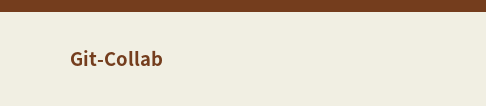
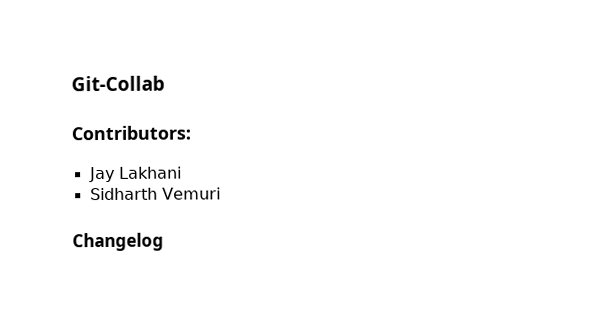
(163, 58) none -> [71,125,191,141] [88,166,182,183] [89,187,221,201] [72,232,164,252] // Contributors: // Jay Lakhani // Sidharth Vemuri // Changelog

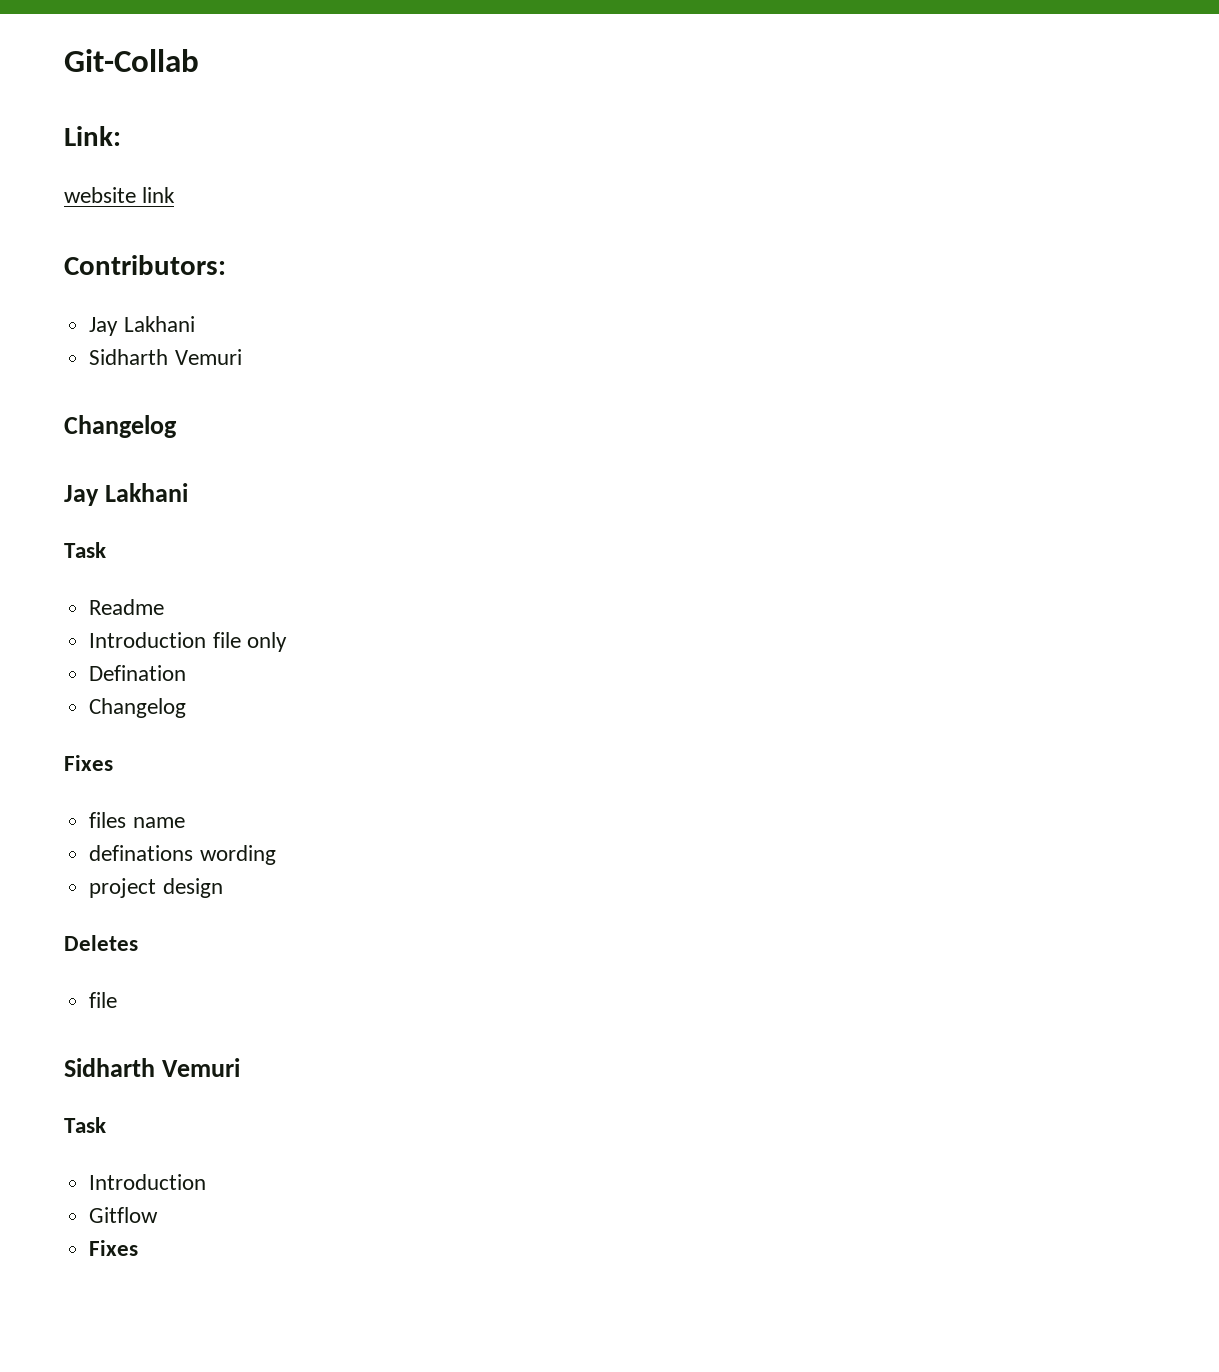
(165, 83) none -> [64,126,121,146] [64,187,176,203] // Link: // website link
(164, 242) none -> [64,483,189,506] [64,542,106,558] [89,599,165,615] [89,632,287,652] [89,665,187,681] [89,698,187,718] [64,755,113,771] [89,812,185,828] [89,845,276,865] [89,878,223,898] [64,935,138,951] [89,992,118,1008] [64,1058,241,1077] [64,1117,106,1133] [89,1174,207,1190] [89,1207,159,1223] [89,1240,139,1256] // Jay Lakhani // Task // Readme // Introduction file only // Defination // Changelog // Fixes // files name // definations wording // project design // Deletes // file // Sidharth Vemuri // Task // Introduction // Gitflow // Fixes

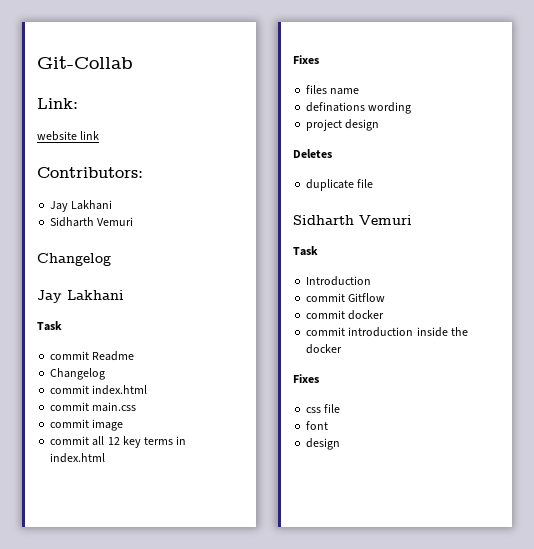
(106, 550) none -> [50,351,90,360] commit
[89,632,287,652] [89,665,187,681] [89,698,187,718] Introduction file only // Defination // Changelog -> [50,368,106,380] [50,385,148,395] [50,402,137,412] [50,419,124,431] [50,436,187,448] [50,453,106,463] Changelog // commit index.html // commit main.css // commit image // commit all 12 key terms in index.html
(138, 943) none -> [306,179,355,191] duplicate
(207, 1182) none -> [306,293,346,302] commit
[89,1240,139,1256] Fixes -> [306,310,385,320] [306,327,468,337] [306,344,343,354] [293,374,319,383] [306,404,341,413] [306,421,329,430] [306,438,341,450] commit docker // commit introduction inside the docker // Fixes // css file // font // design

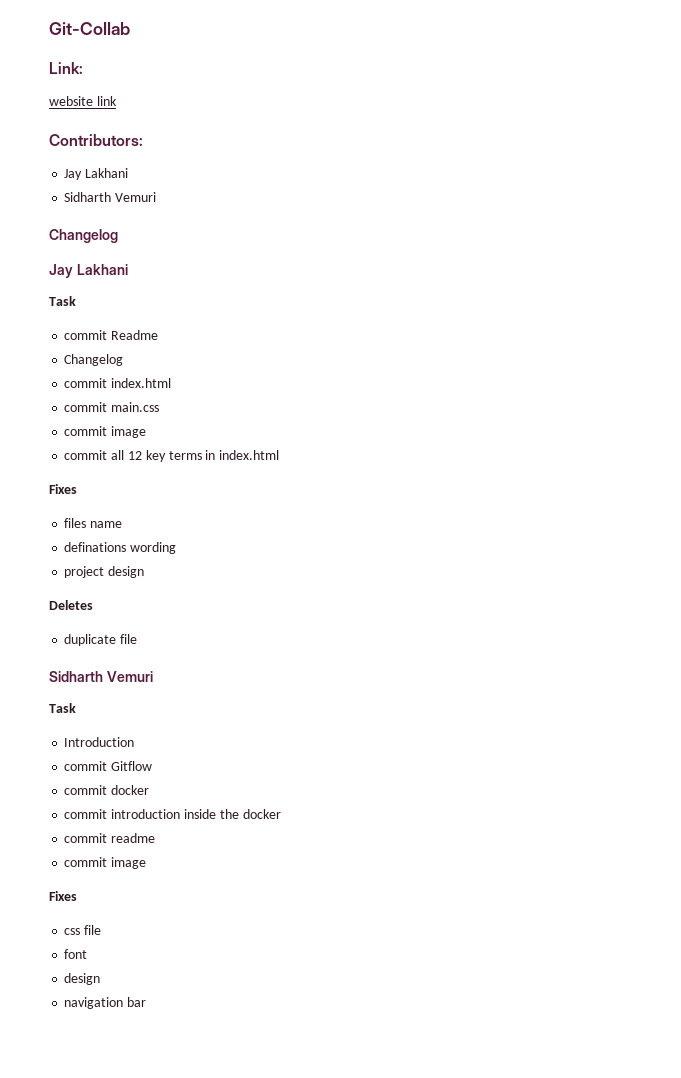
(343, 349) none -> [64,833,156,843] [64,857,147,869] // commit readme // commit image
(341, 444) none -> [64,997,147,1009] // navigation bar

